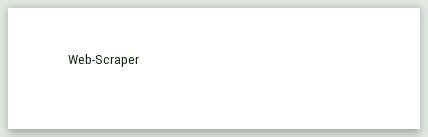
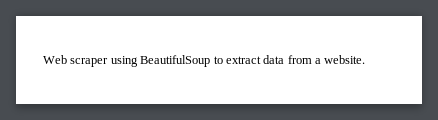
[68,54,139,67] Web-Scraper -> [43,55,366,67] Web scraper using BeautifulSoup to extract data from a website.

